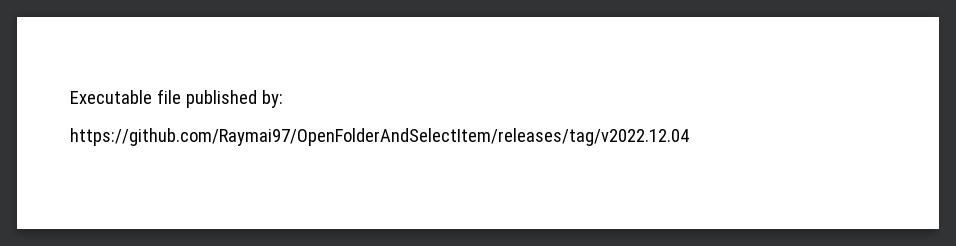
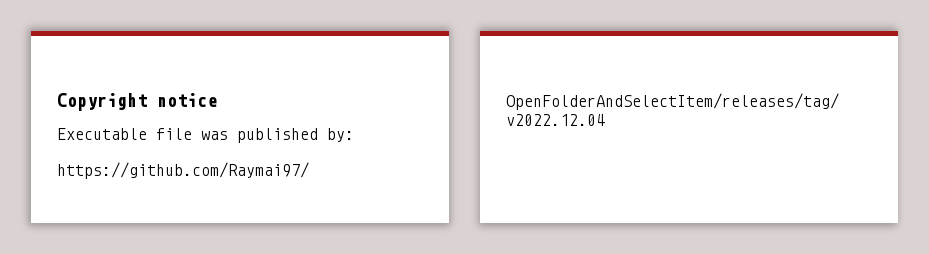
(70, 97) none -> [57,93,217,111] Copyright notice //
(181, 96) none -> [201,131,228,140] was

